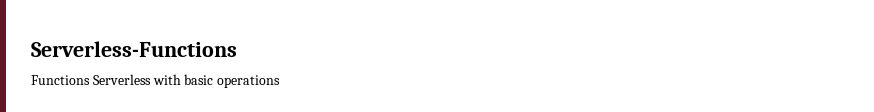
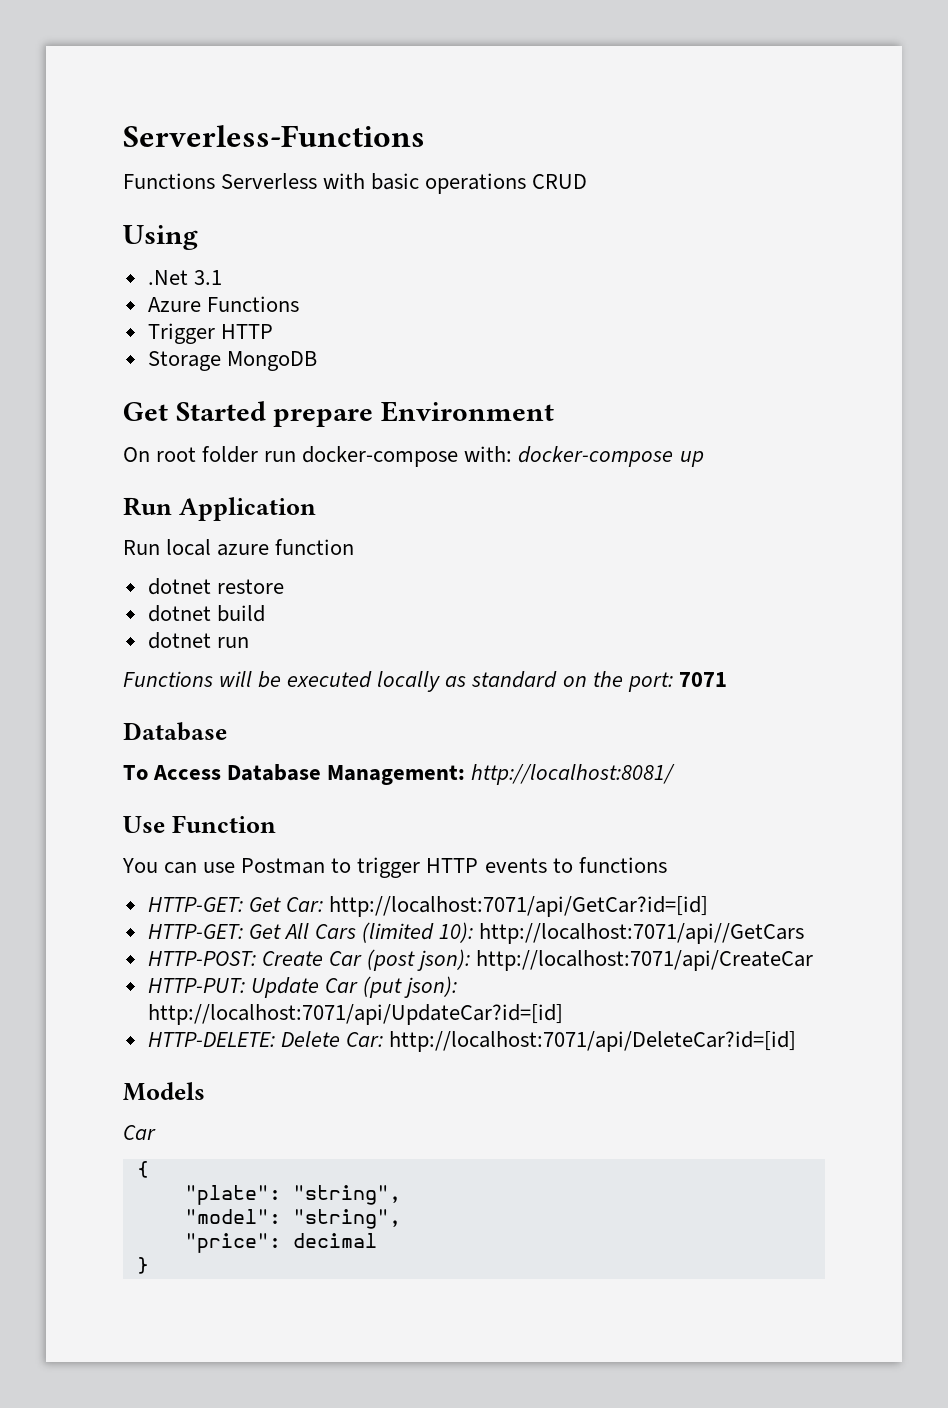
(281, 81) none -> [532,174,588,189] [123,225,198,250] [147,270,222,285] [147,296,299,312] [147,323,273,344] [147,351,317,371] [123,401,555,427] [123,446,704,467] [123,497,316,521] [123,539,355,556] [147,578,284,595] [147,605,265,622] [147,632,249,649] [123,671,727,692] [123,722,227,741] [123,764,676,785] [123,815,276,833] [122,857,667,878] [147,896,708,917] [147,922,805,944] [147,949,814,971] [147,976,458,998] [147,1004,563,1025] [147,1031,796,1052] [123,1082,205,1101] [123,1125,156,1140] [136,1161,149,1178] [184,1185,401,1205] [184,1209,401,1229] [184,1233,377,1253] [136,1257,149,1274] CRUD // Using // .Net 3.1 // Azure Functions // Trigger HTTP // Storage MongoDB // Get Started prepare Environment // On root folder run docker-compose with: docker-compose up // Run Application // Run local azure function // dotnet restore // dotnet build // dotnet run // Functions will be executed locally as standard on the port: 7071 // Database // To Access Database Management: http://localhost:8081/ // Use Function // You can use Postman to trigger HTTP events to functions // HTTP-GET: Get Car: http://localhost:7071/api/GetCar?id=[id] // HTTP-GET: Get All Cars (limited 10): http://localhost:7071/api//GetCars // HTTP-POST: Create Car (post json): http://localhost:7071/api/CreateCar // HTTP-PUT: Update Car (put json): http://localhost:7071/api/UpdateCar?id=[id] // HTTP-DELETE: Delete Car: http://localhost:7071/api/DeleteCar?id=[id] // Models // Car // { // "plate": "string", // "model": "string", // "price": decimal // }

